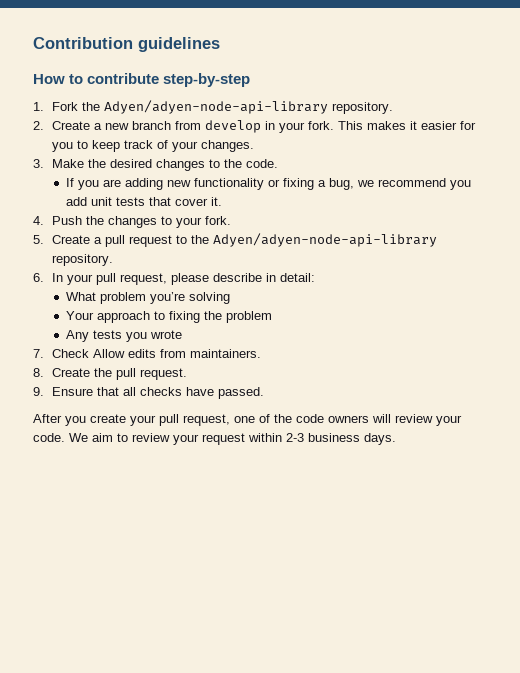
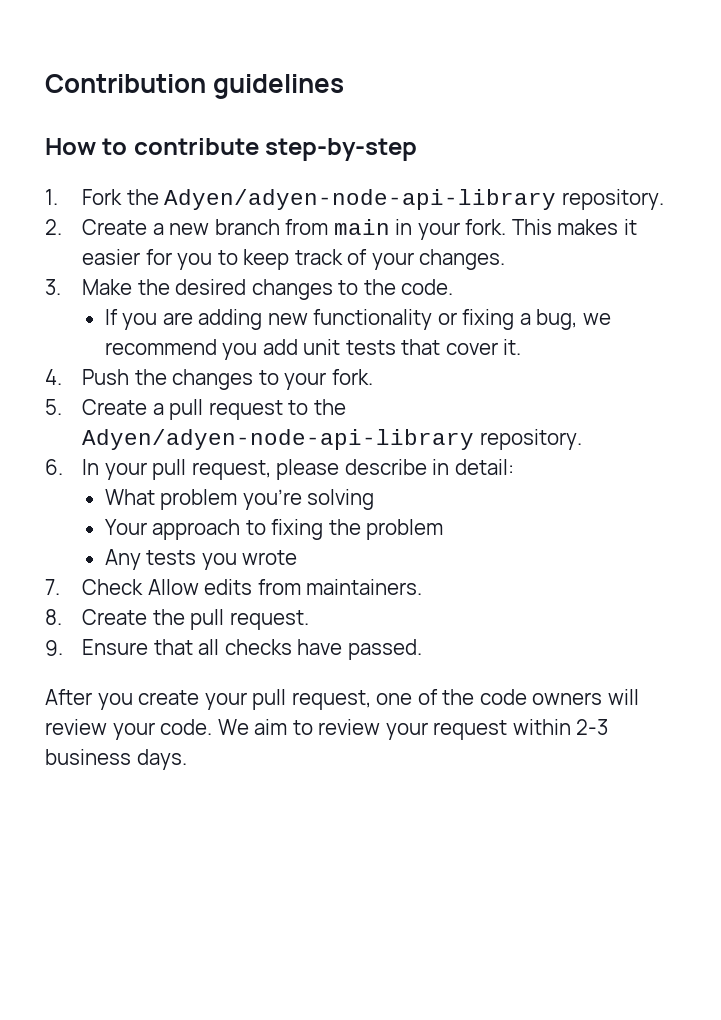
[204,120,261,133] develop -> [333,219,390,235] main

